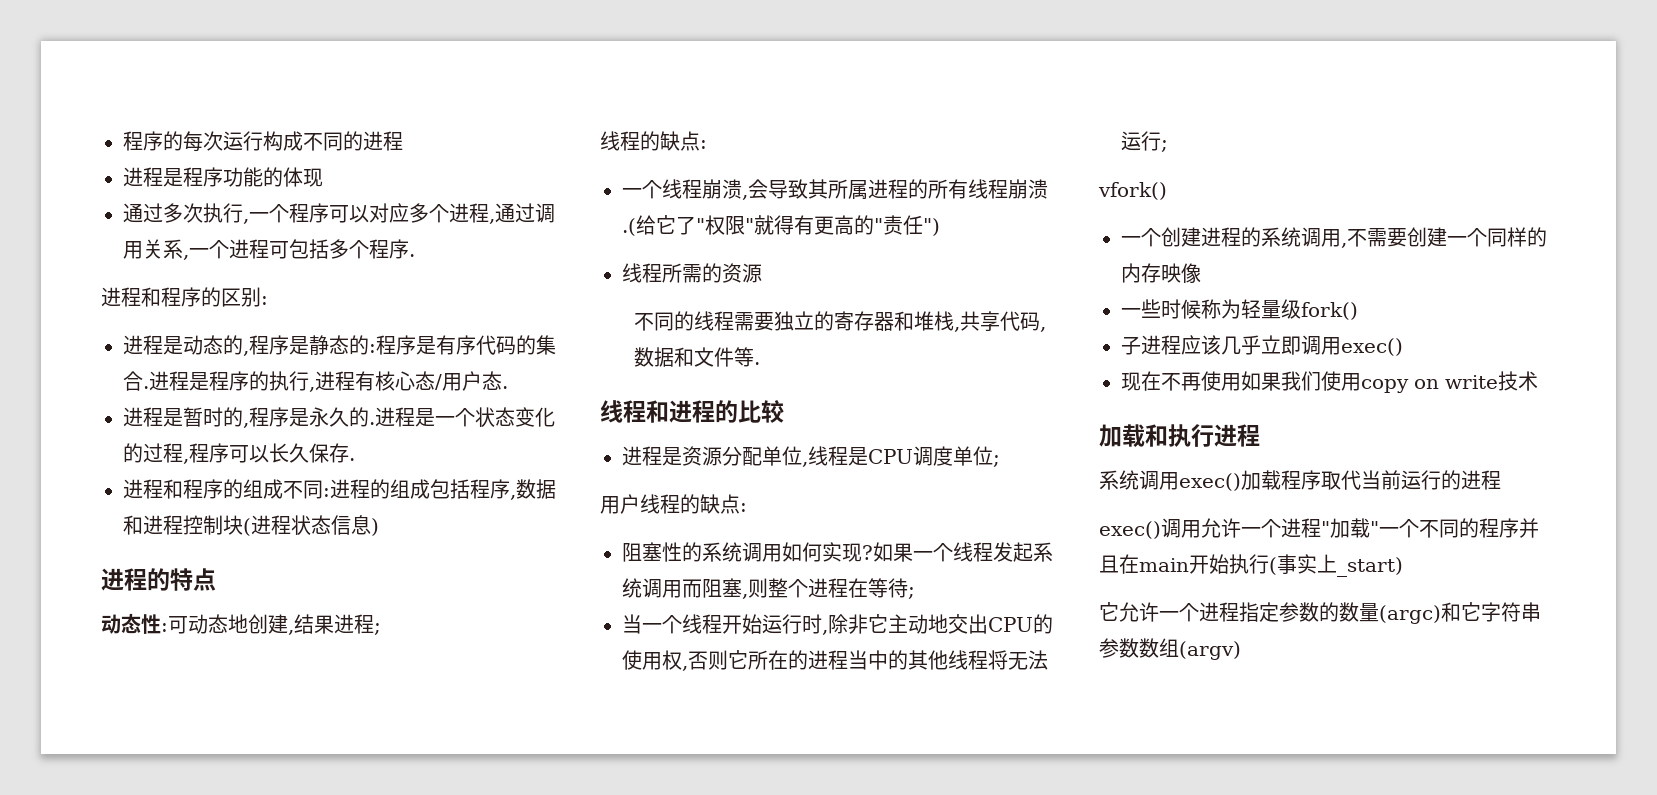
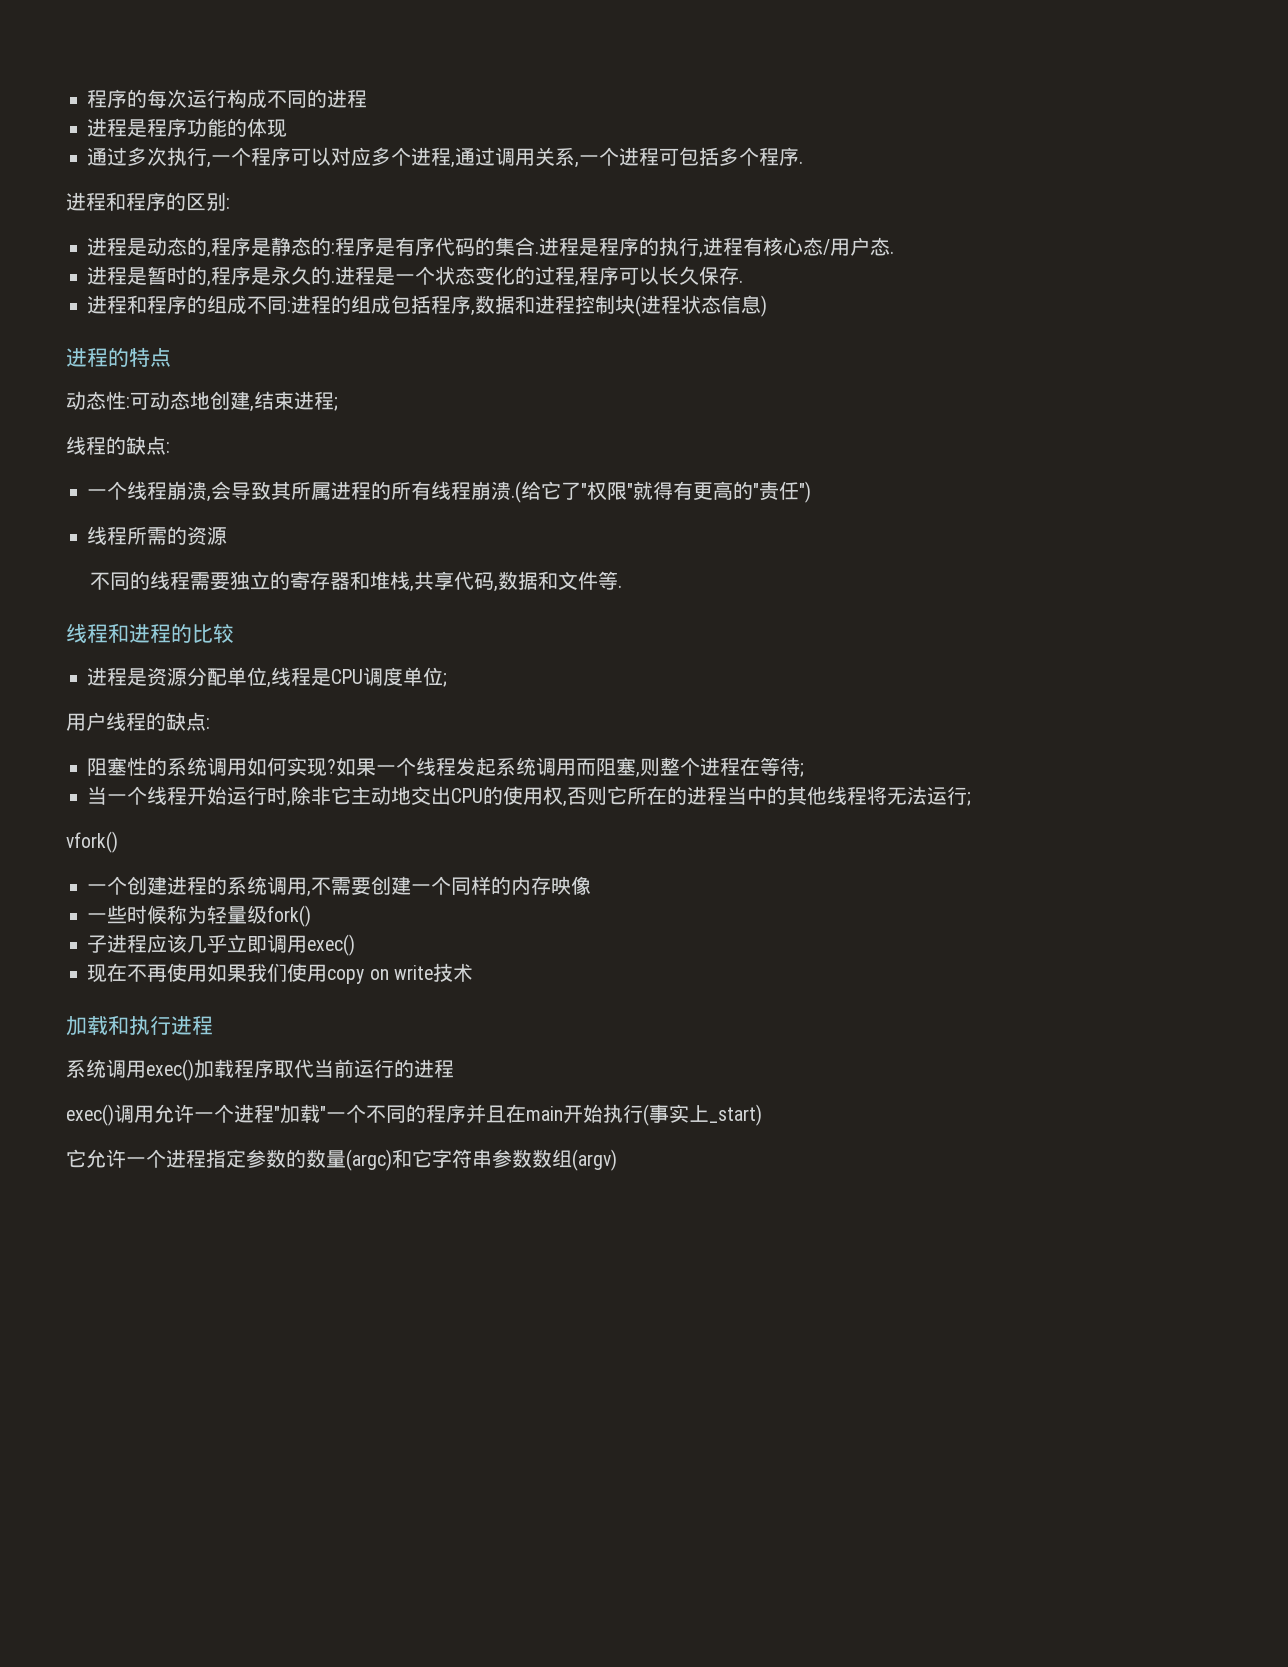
[314,615,334,634] 果 -> [274,391,294,410] 束

